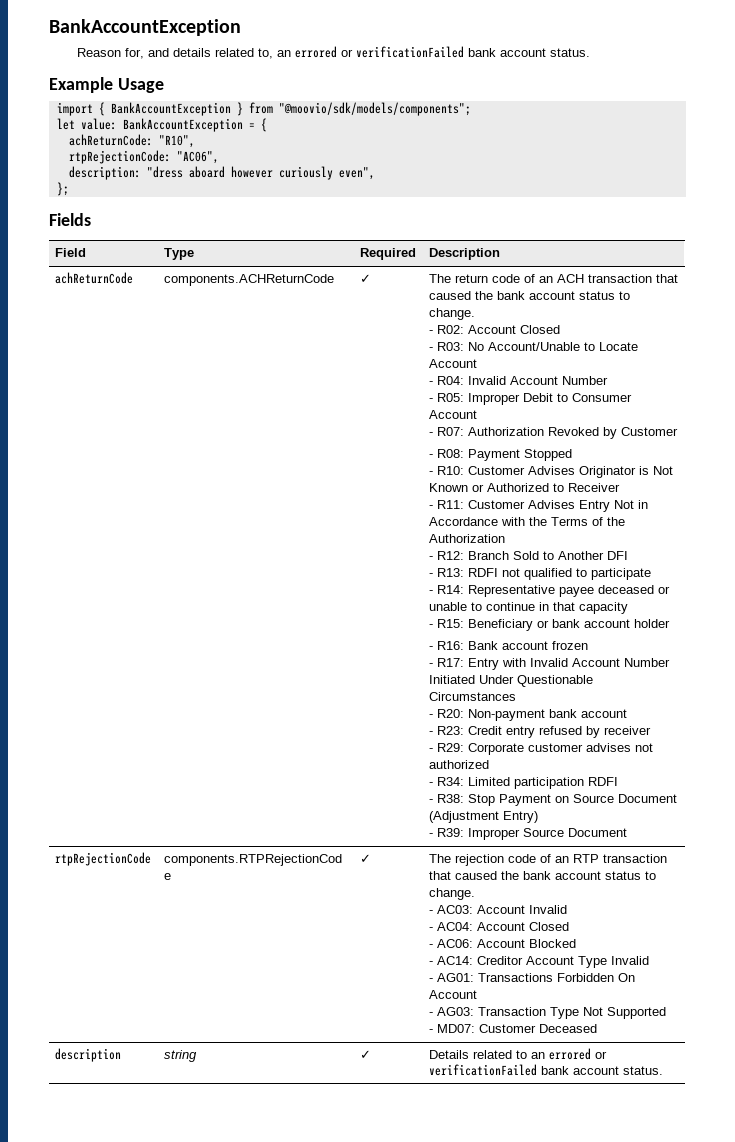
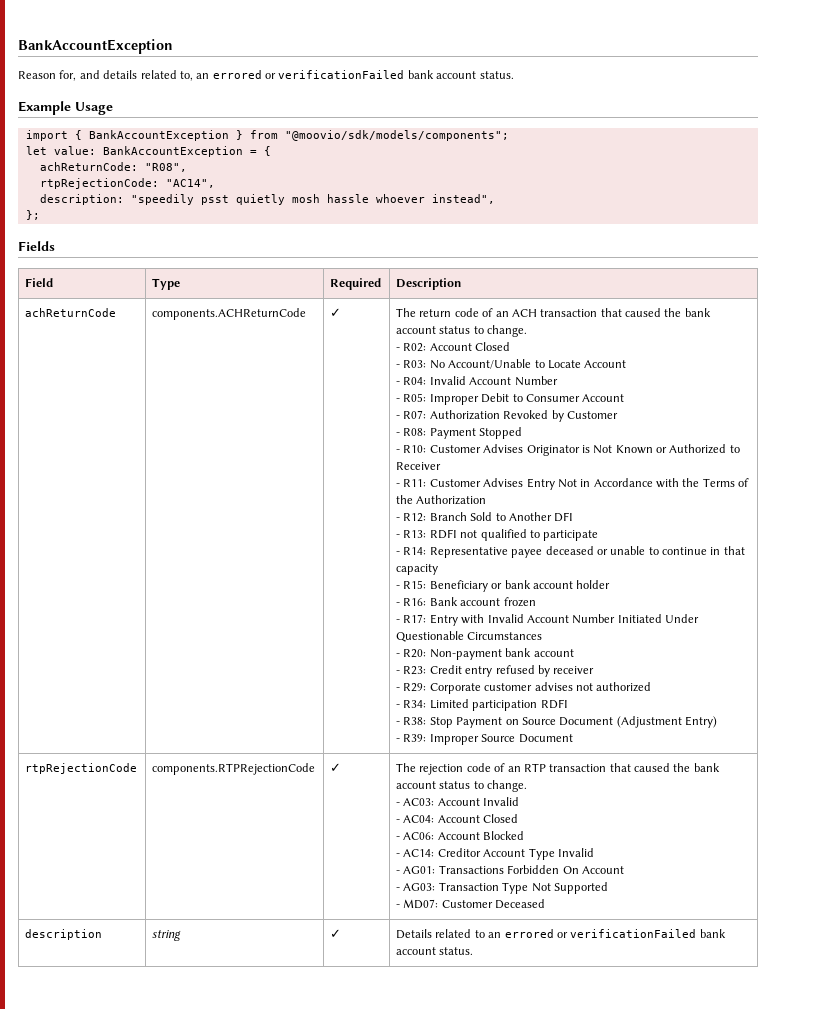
[158,135,195,148] "R10", -> [144,163,187,172] "R08",
[176,151,219,164] "AC06", -> [165,179,215,188] "AC14",
[146,166,375,180] "dress aboard however curiously even", -> [130,194,495,205] "speedily psst quietly mosh hassle whoever instead",

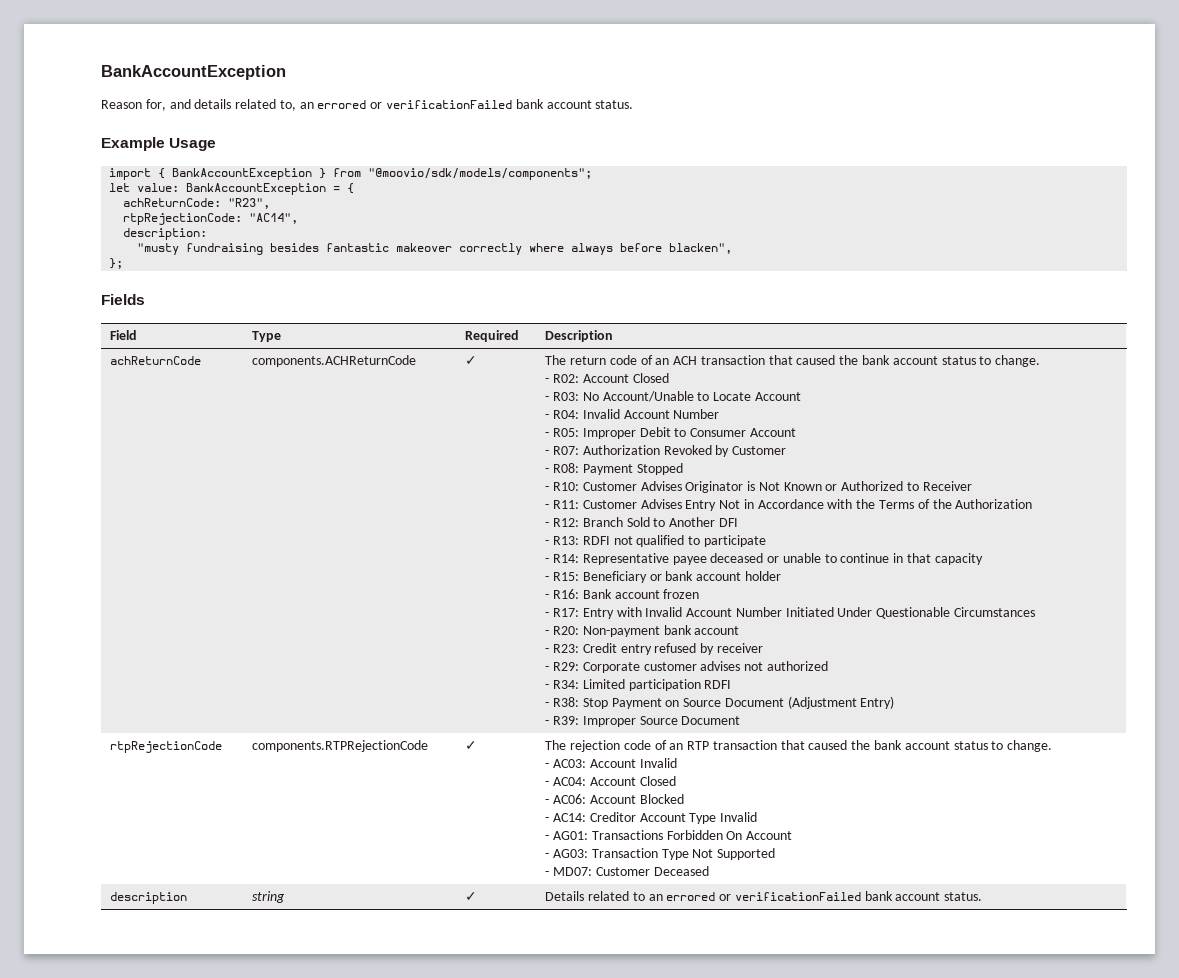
[144,163,187,172] "R08", -> [228,198,271,209] "R23",
[130,194,495,205] "speedily psst quietly mosh hassle whoever instead", -> [137,243,733,255] // "musty fundraising besides fantastic makeover correctly where always before blacken",

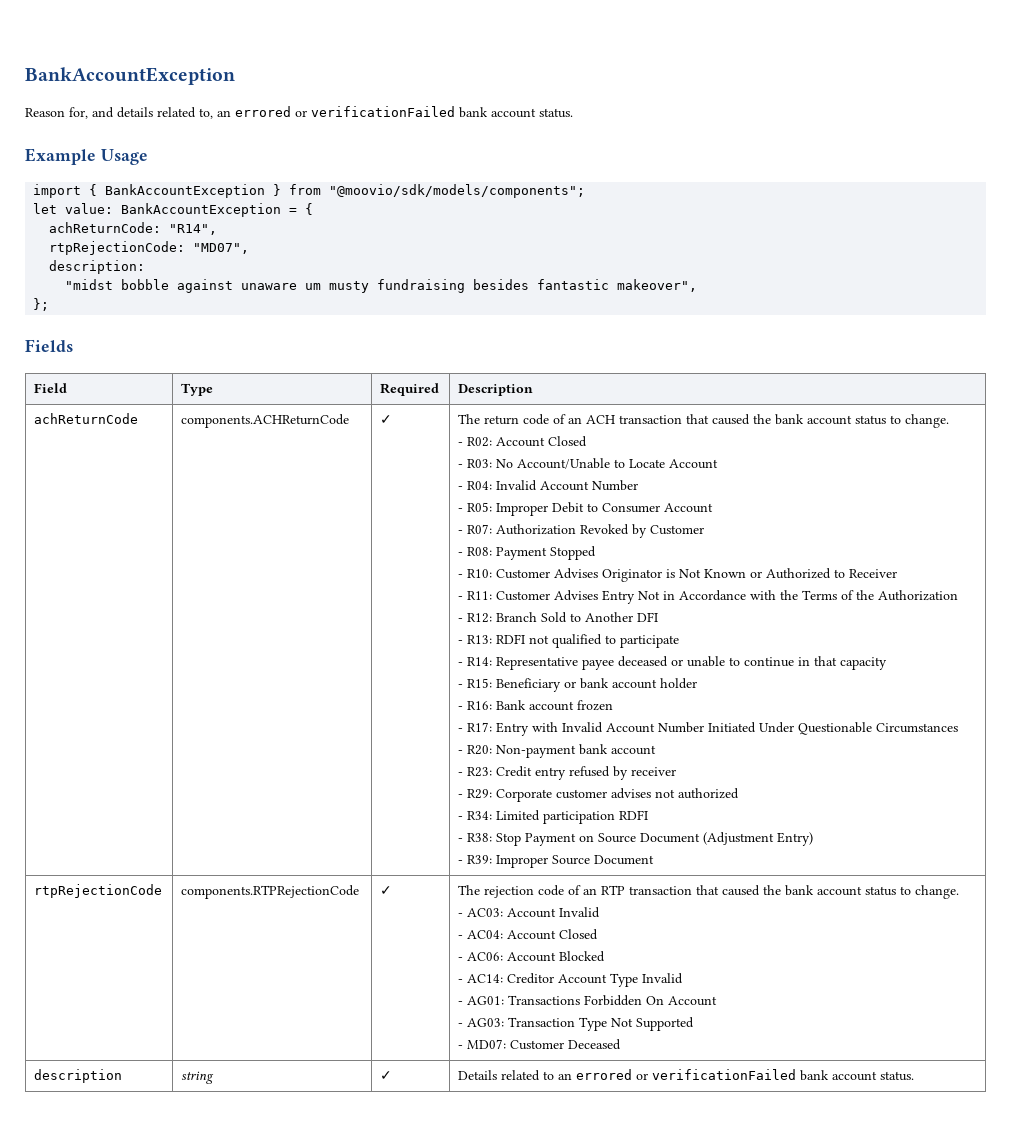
[228,198,271,209] "R23", -> [169,224,218,235] "R14",
[249,213,299,224] "AC14", -> [193,243,250,254] "MD07",
[137,243,733,255] "musty fundraising besides fantastic makeover correctly where always before blacken", -> [65,279,698,293] "midst bobble against unaware um musty fundraising besides fantastic makeover",

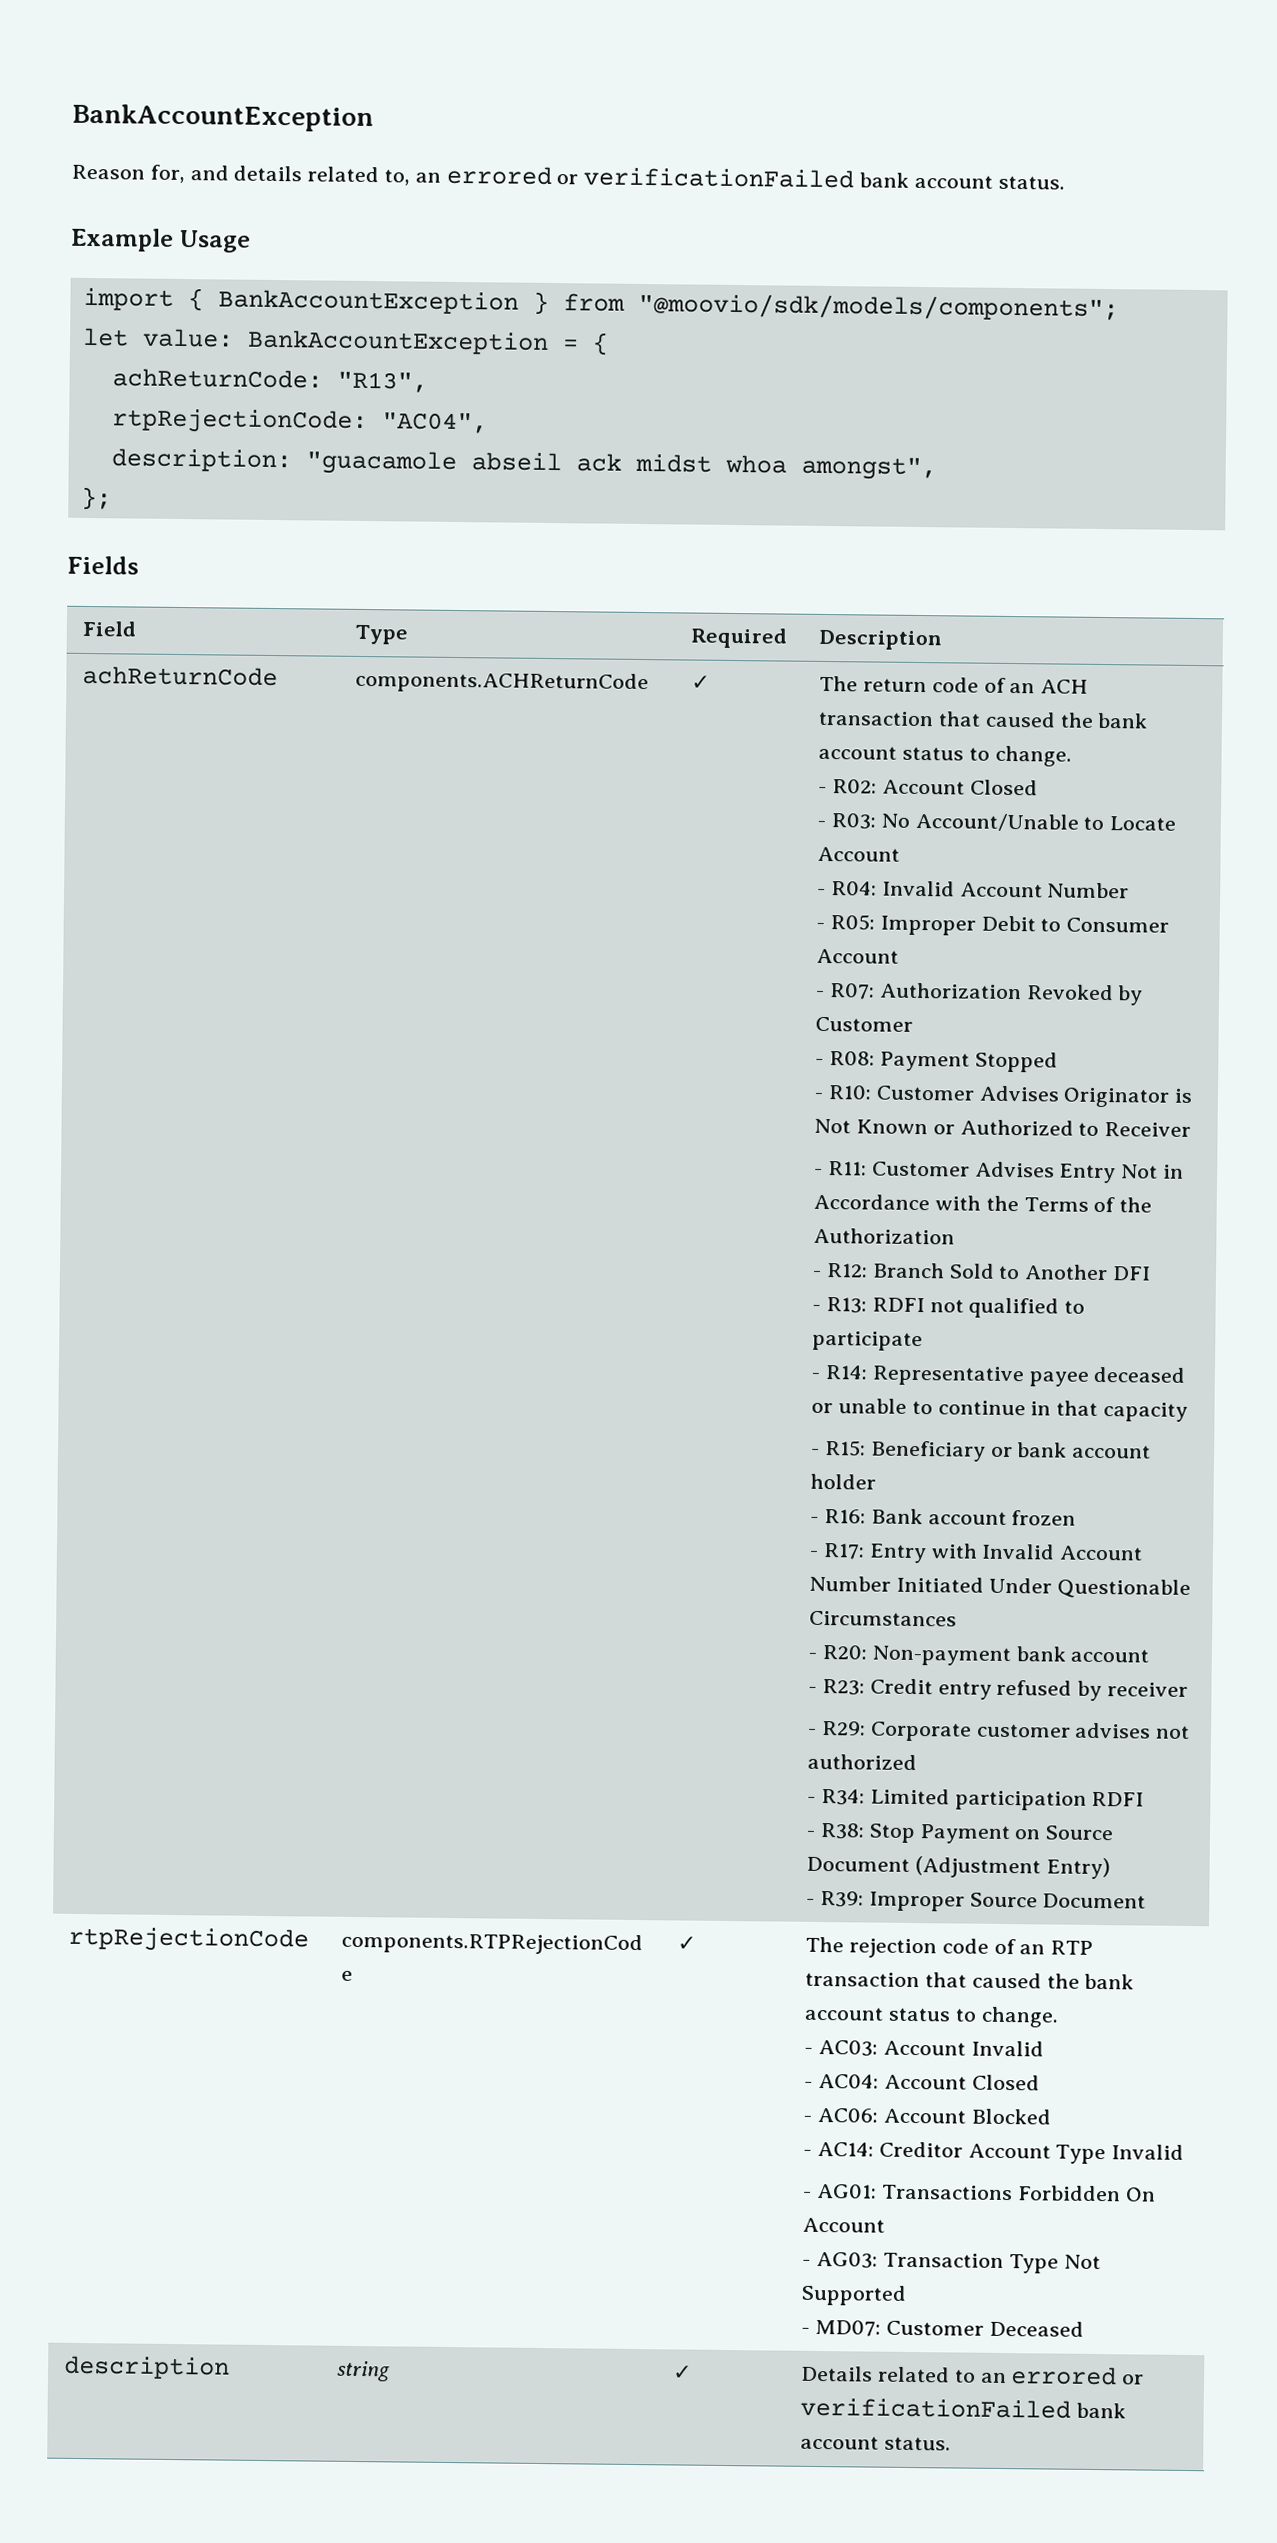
[169,224,218,235] "R14", -> [336,371,428,393] "R13",
[193,243,250,254] "MD07", -> [381,412,488,434] "AC04",
[65,279,698,293] // "midst bobble against unaware um musty fundraising besides fantastic makeover", -> [305,450,937,481] "guacamole abseil ack midst whoa amongst",

